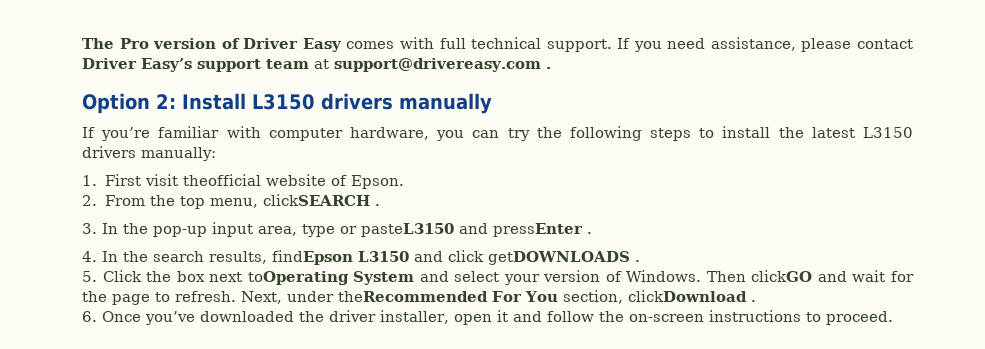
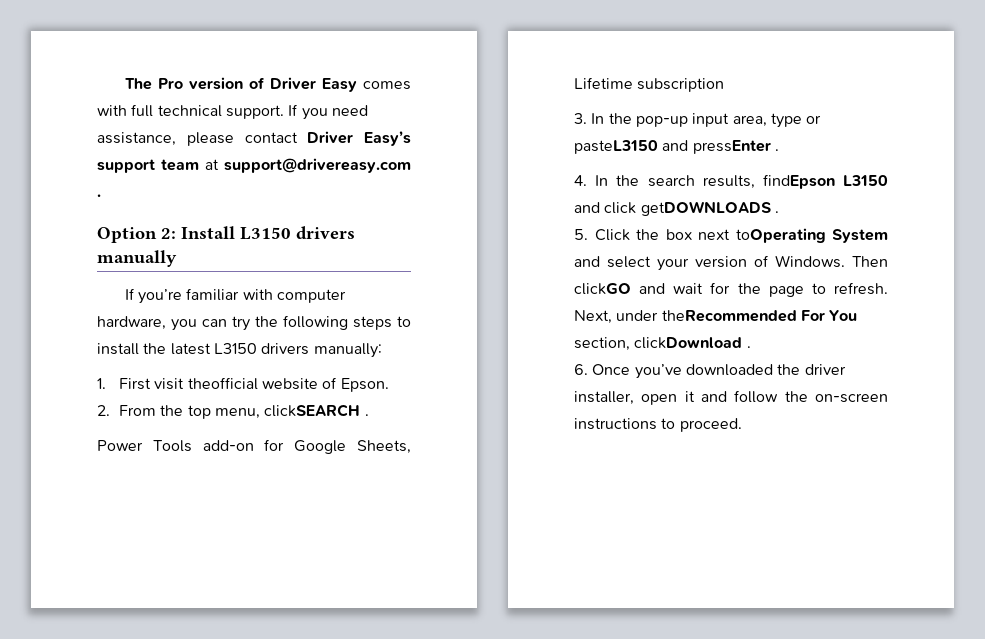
(380, 205) none -> [97,439,411,454] [574,77,725,92] // Power Tools add-on for Google Sheets, Lifetime subscription

